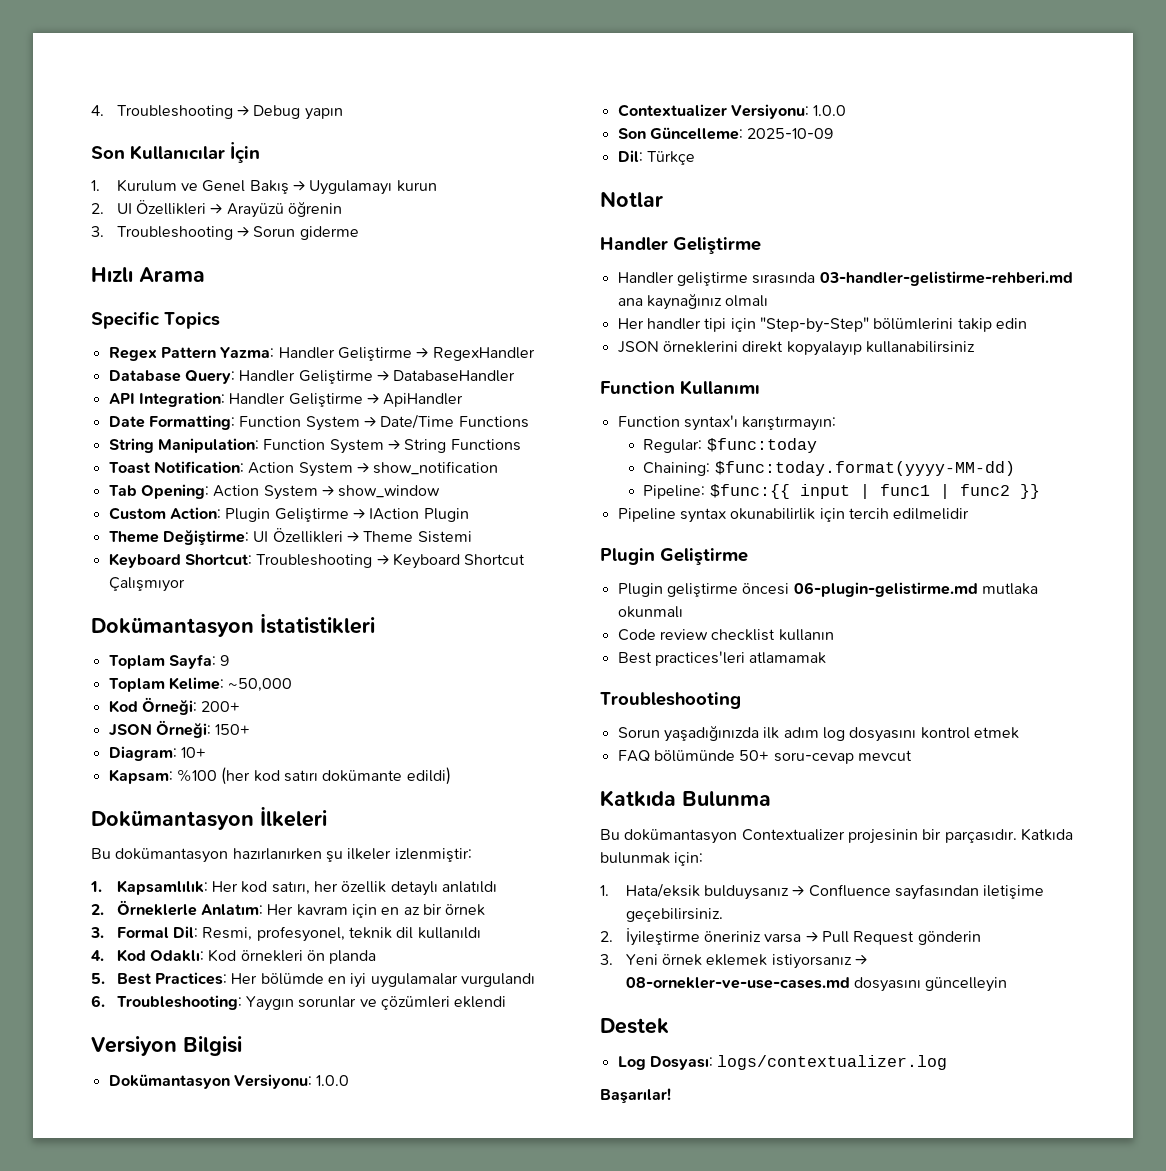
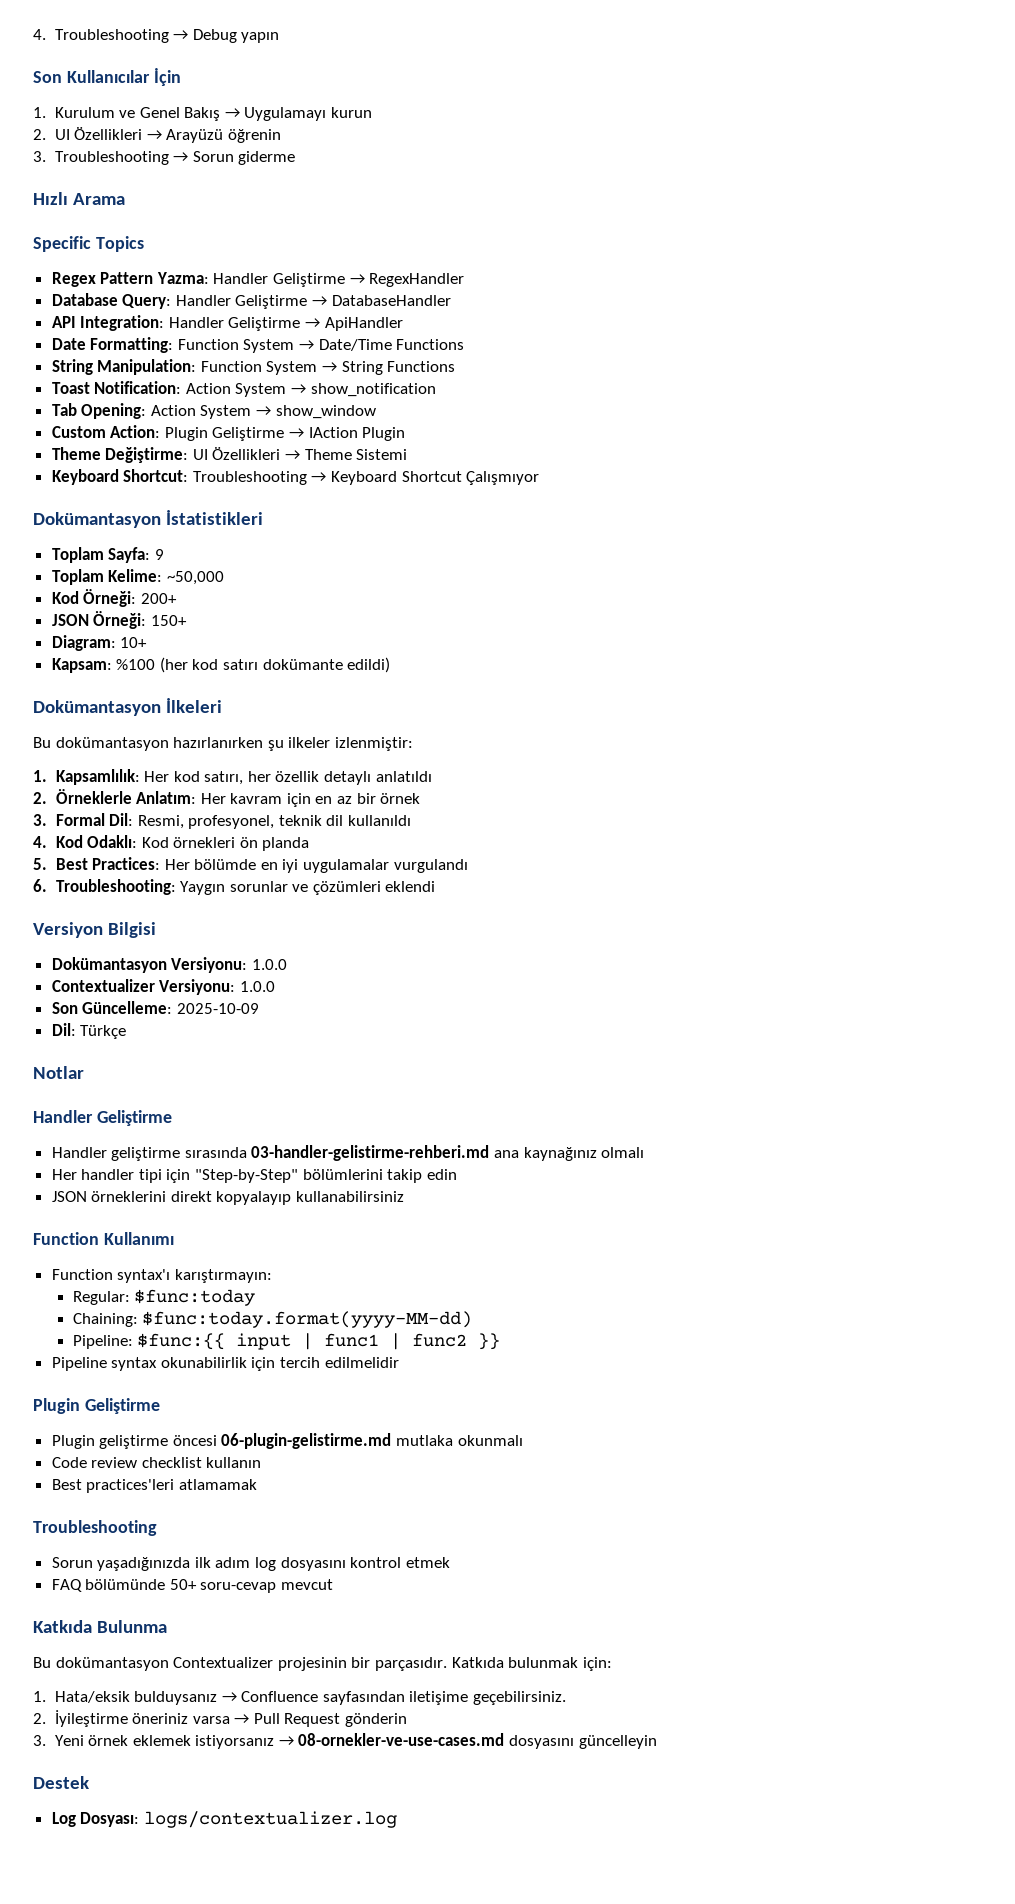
[600,1088,671,1103] // Başarılar! -> (397, 1819) none

